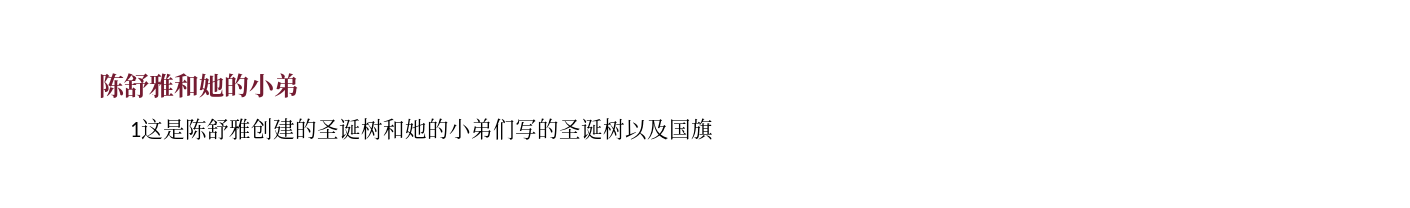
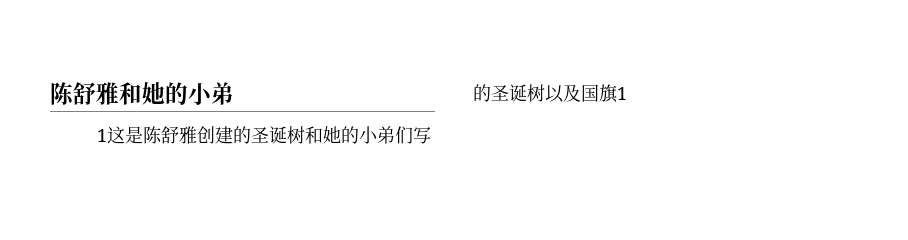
(714, 129) none -> [617,87,627,100] 1

